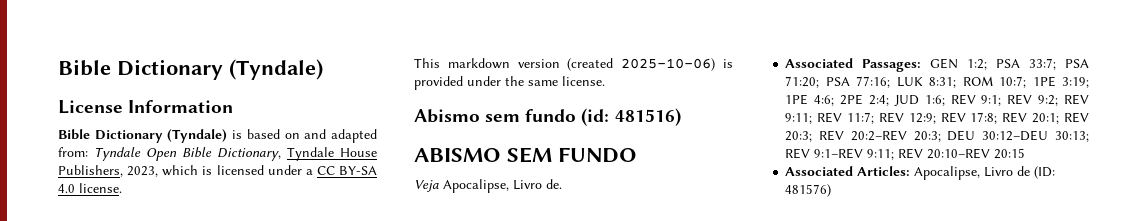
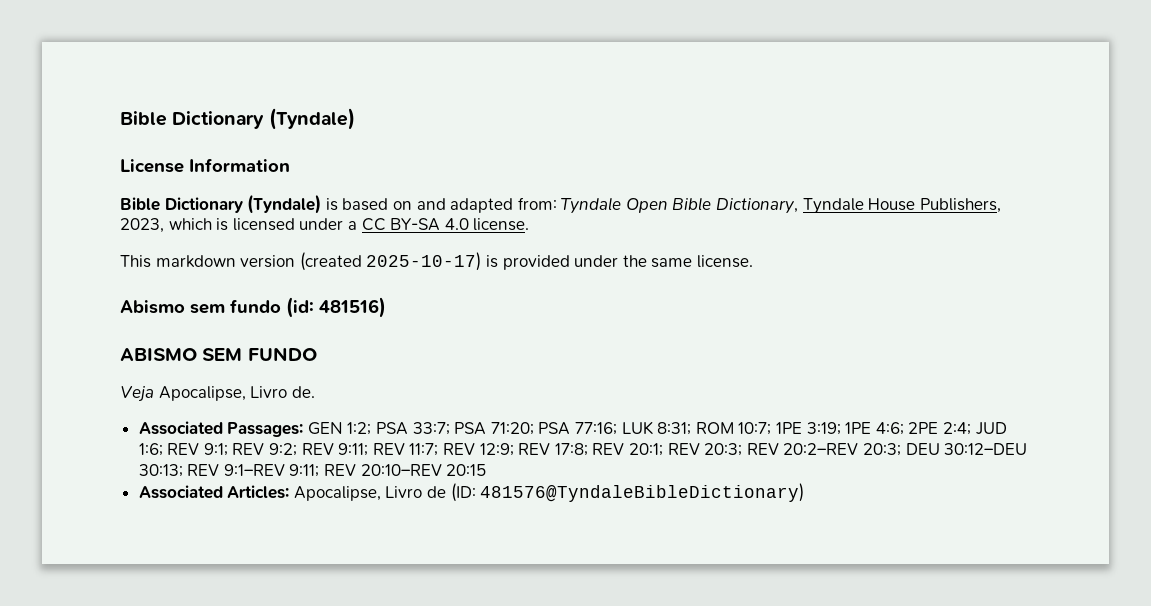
[621,58,716,71] 2025-10-06) -> [366,252,482,271] 2025-10-17)
[785,184,832,197] 481576) -> [480,483,805,502] 481576@TyndaleBibleDictionary)

